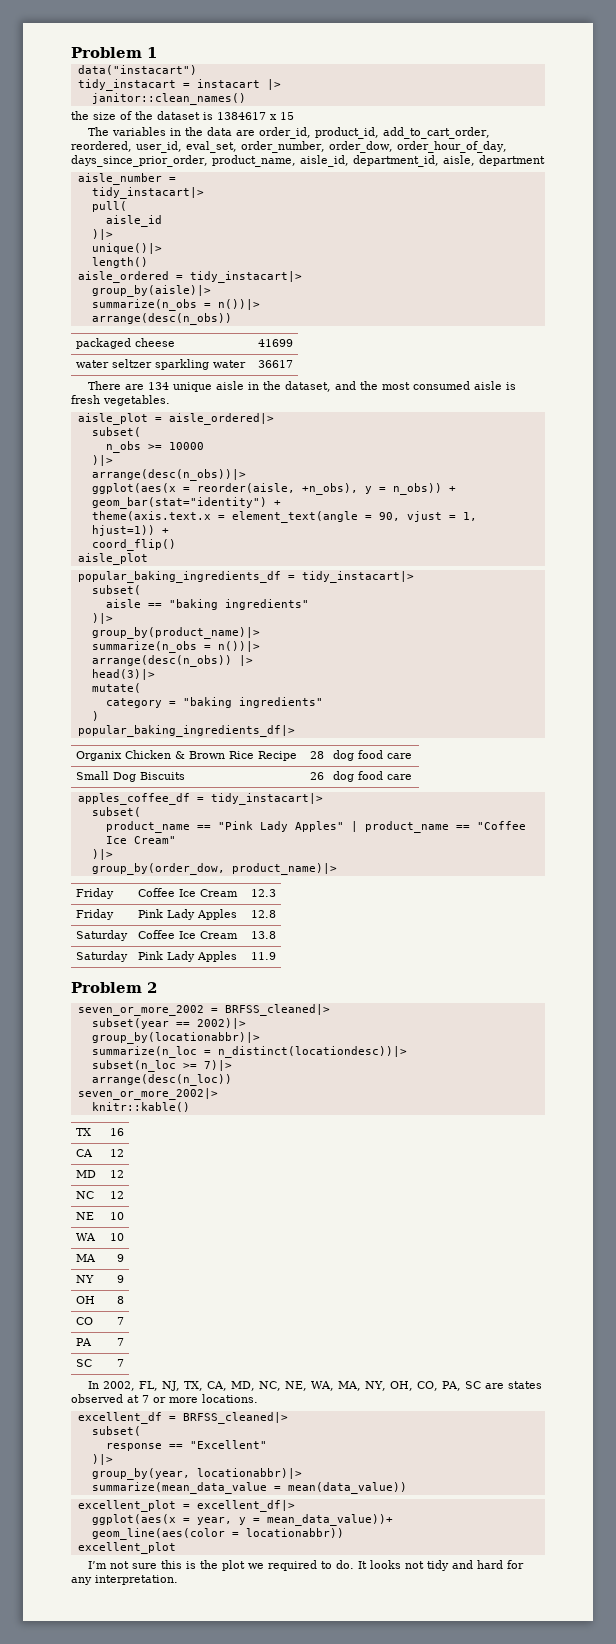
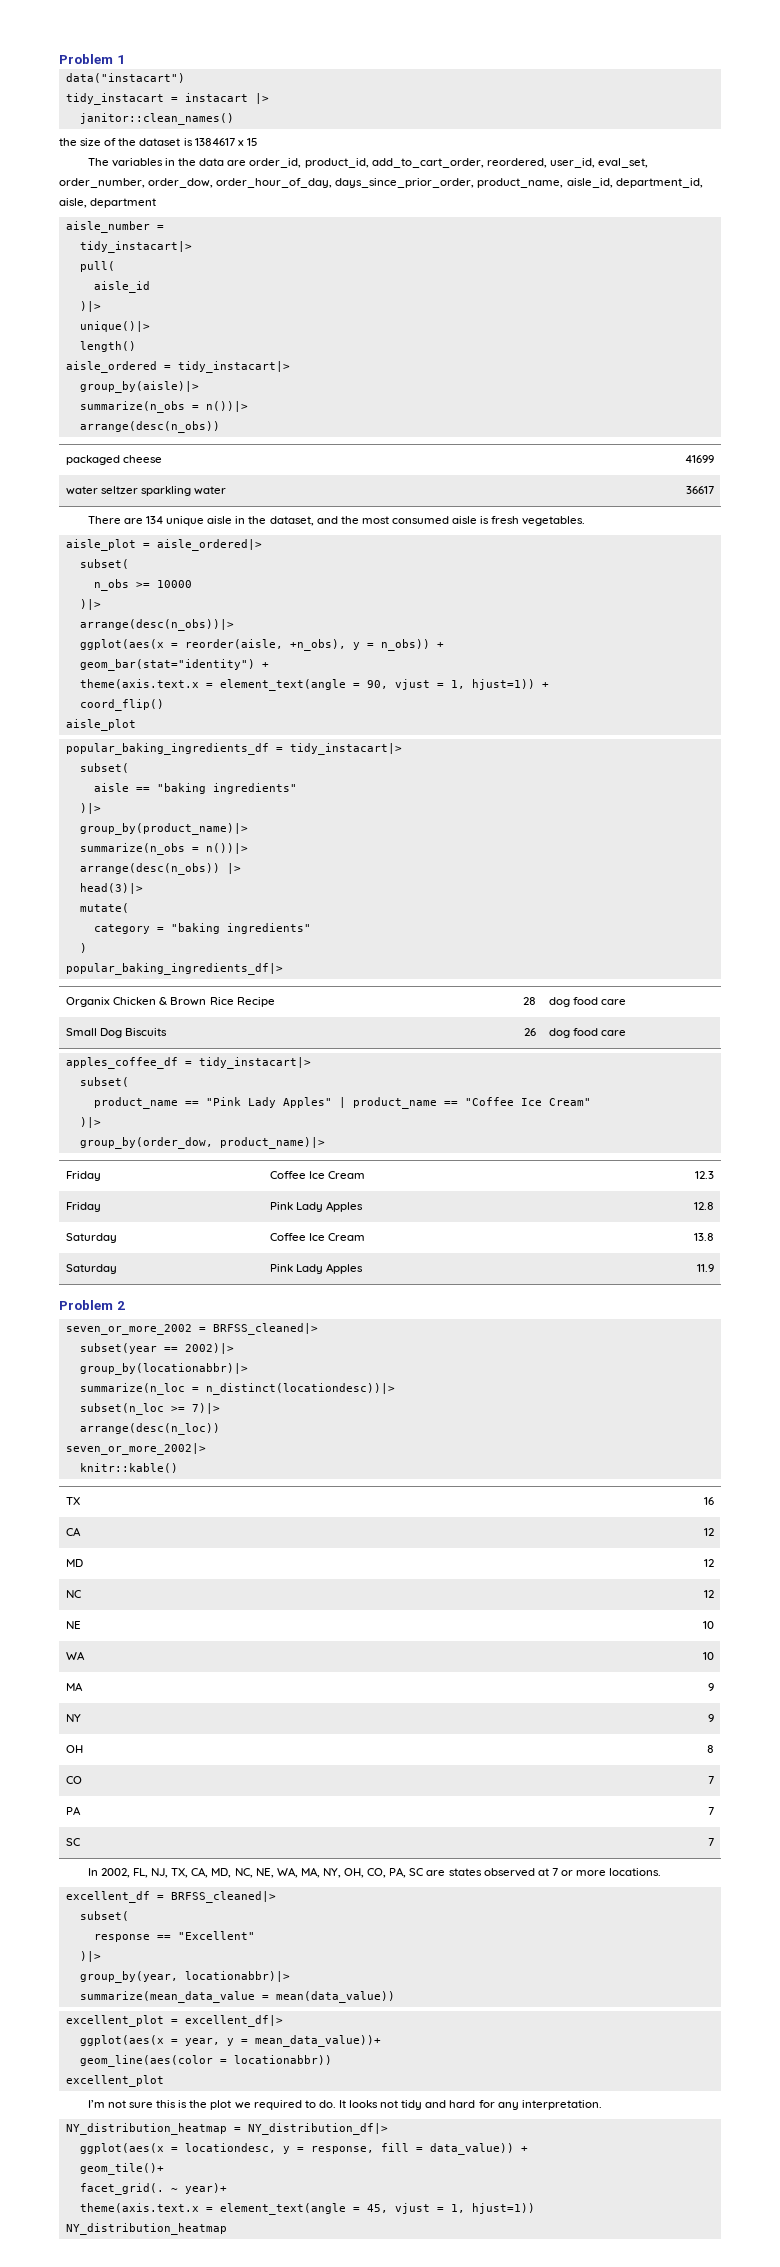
(178, 1580) none -> [65,2123,388,2135] [79,2143,528,2155] [79,2163,164,2175] [79,2183,227,2195] [79,2203,535,2215] [65,2223,227,2235] // NY_distribution_heatmap = NY_distribution_df|> // ggplot(aes(x = locationdesc, y = response, fill = data_value)) + // geom_tile()+ // facet_grid(. ~ year)+ // theme(axis.text.x = element_text(angle = 45, vjust = 1, hjust=1)) // NY_distribution_heatmap

